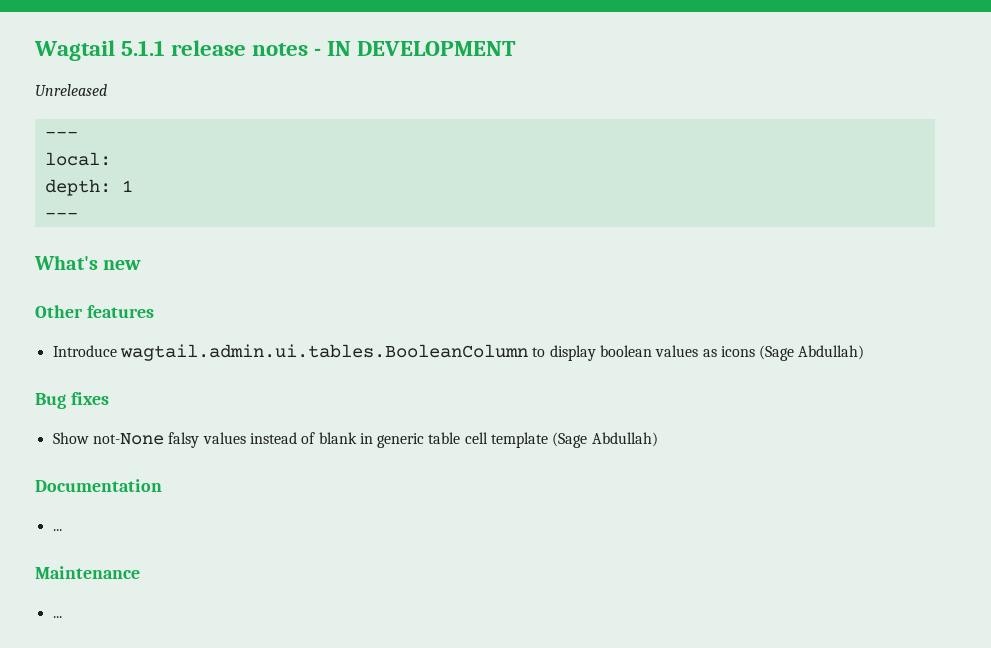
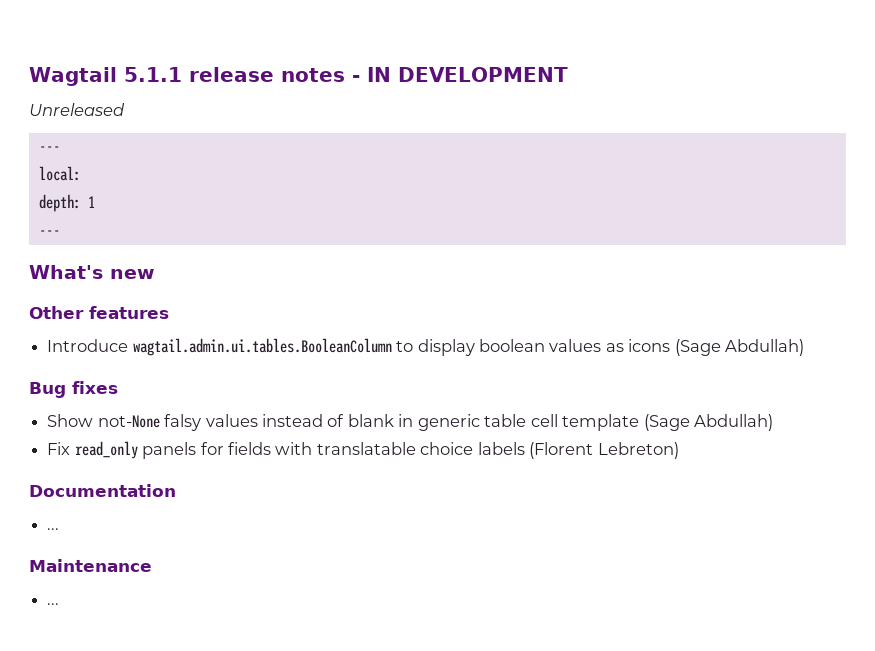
(658, 439) none -> [47,441,679,459] // Fix read_only panels for fields with translatable choice labels (Florent Lebreton)

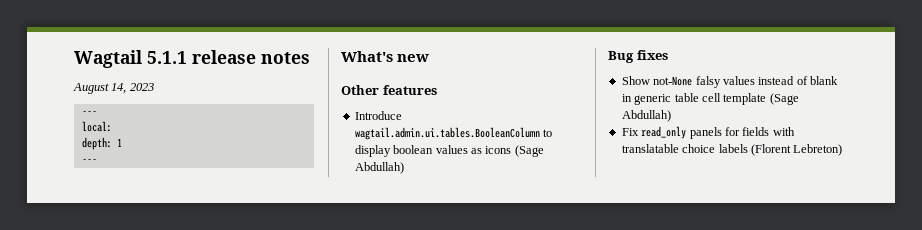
[351,67,568,82] [29,103,125,116] - IN DEVELOPMENT // Unreleased -> [73,83,154,94] // August 14, 2023
[29,484,176,497] [47,528,60,530] [29,559,152,572] [47,603,60,605] // Documentation // ... // Maintenance // ... -> (843, 150) none

